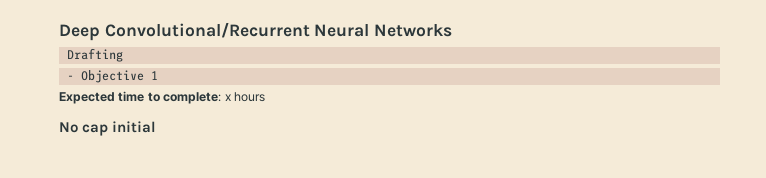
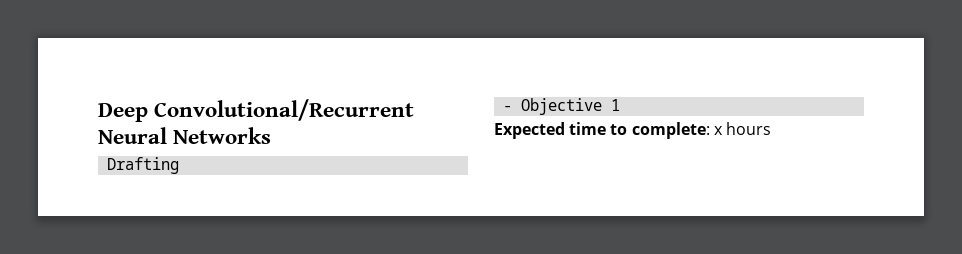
[59,121,157,136] // No cap initial -> (771, 128) none

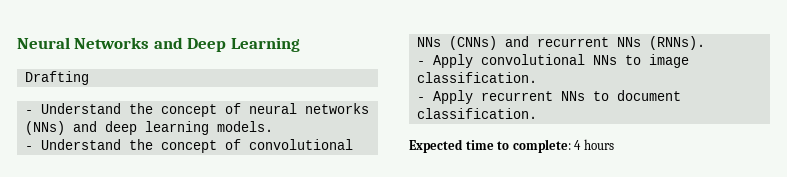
[98,99,415,122] Deep Convolutional/Recurrent -> (17, 43) none
(272, 135) none -> [153,37,300,52] and Deep Learning
[521,98,621,115] Objective 1 -> [40,103,369,117] [24,121,273,135] [24,139,353,153] [416,36,705,50] [416,54,689,68] [416,72,537,83] [416,90,681,104] [416,108,537,119] Understand the concept of neural networks (NNs) and deep learning models. // - Understand the concept of convolutional NNs (CNNs) and recurrent NNs (RNNs). // - Apply convolutional NNs to image classification. // - Apply recurrent NNs to document classification.
[713,126,723,135] x -> [574,140,582,150] 4

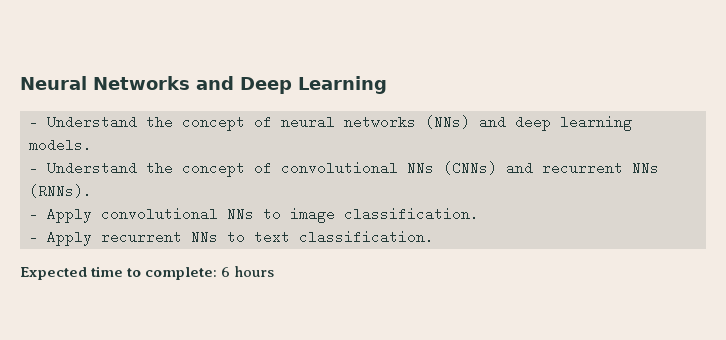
[24,71,89,85] // Drafting -> (387, 85) none
[616,90,681,101] document -> [254,230,290,244] text
[574,140,582,150] 4 -> [221,267,231,277] 6

